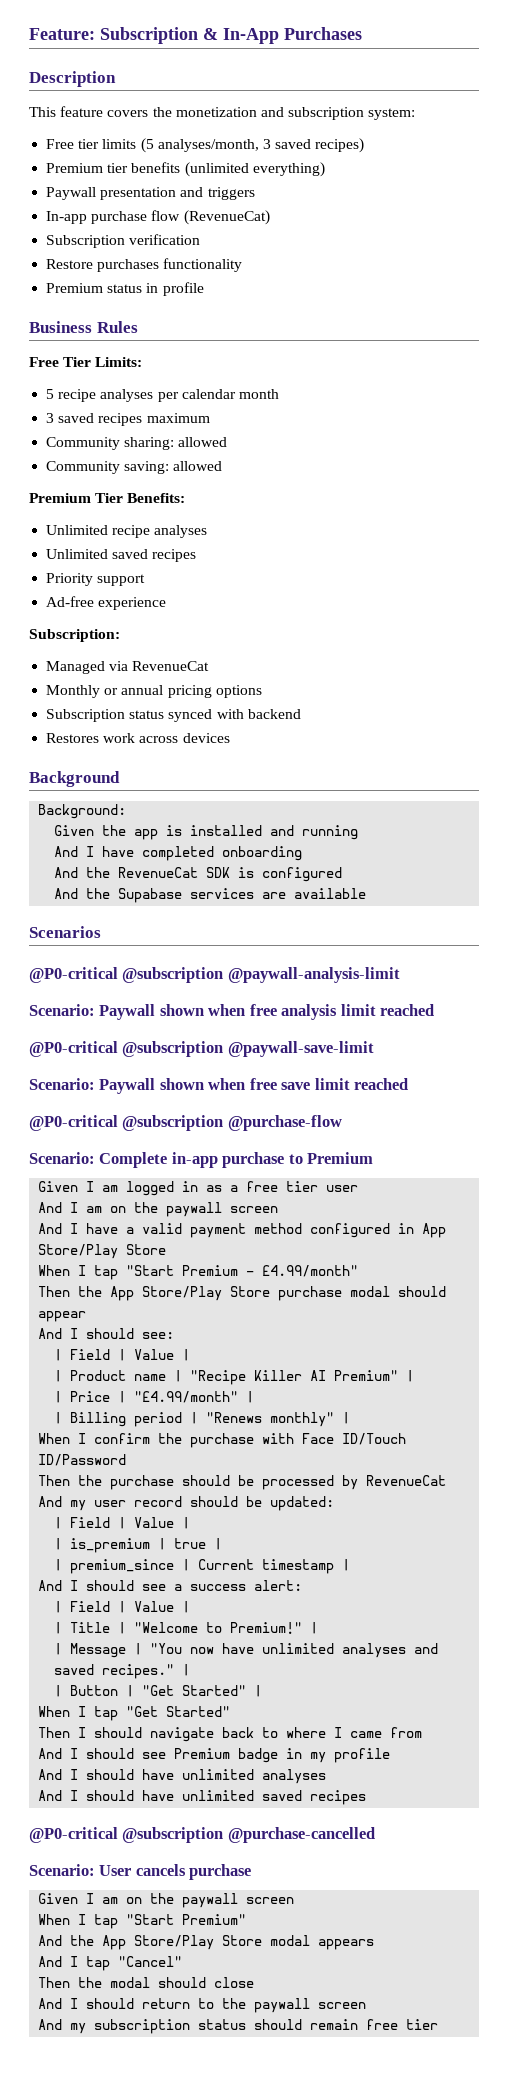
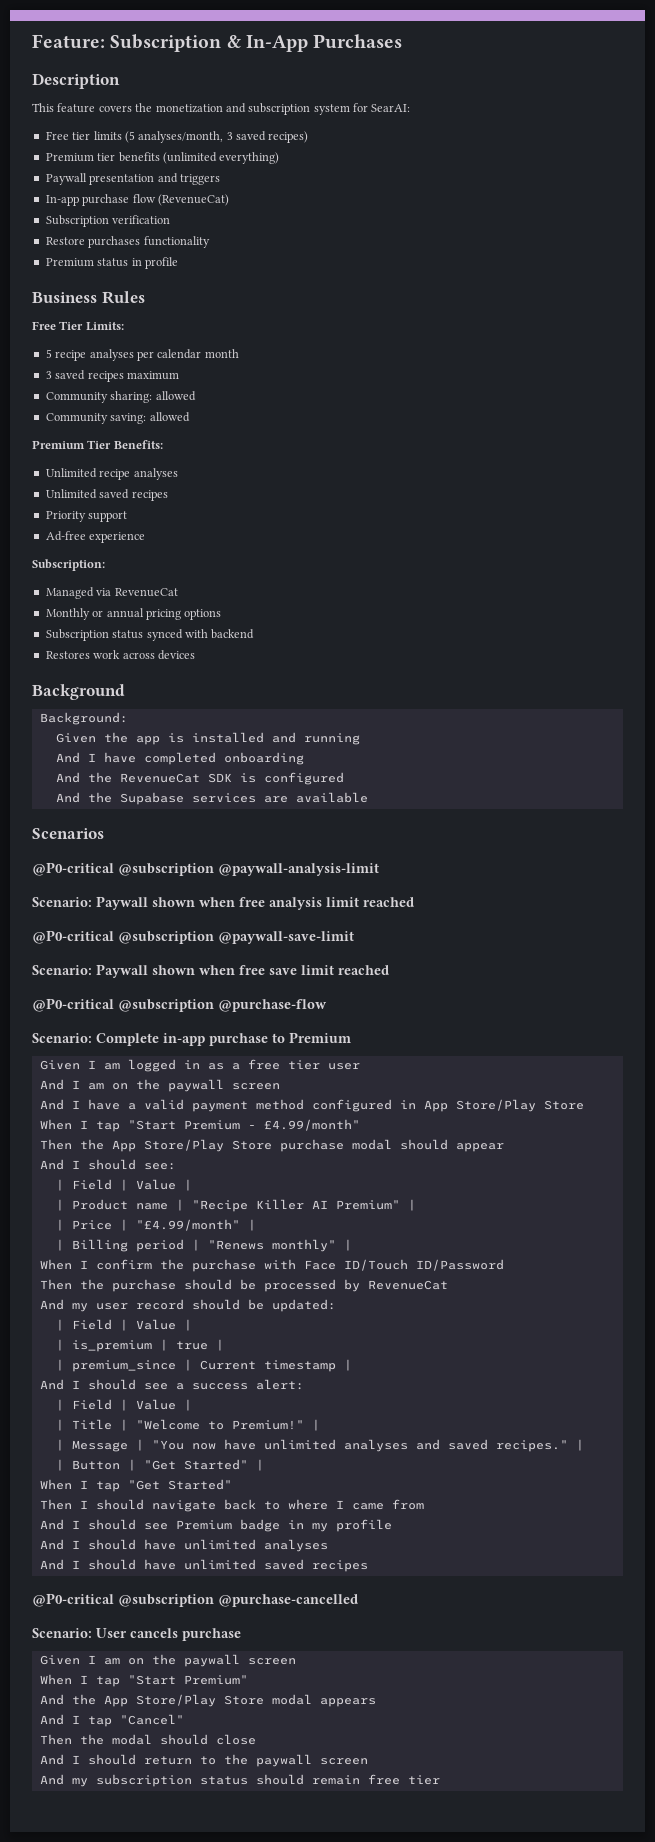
[368,108,416,120] system: -> [313,103,411,115] system for SearAI:

